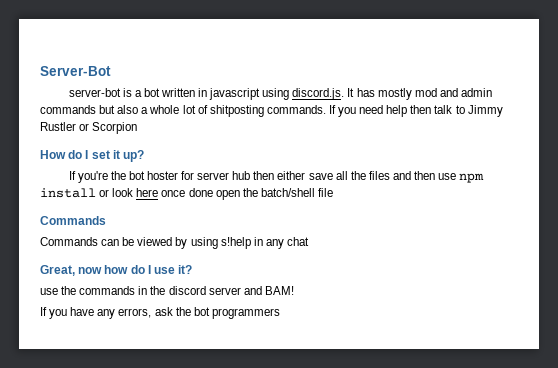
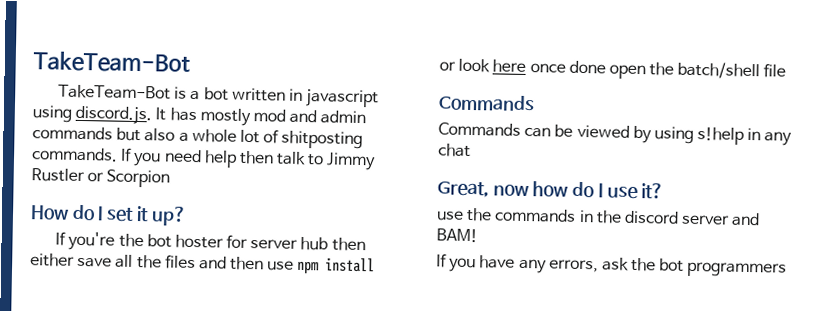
[40,66,111,76] [68,88,121,97] Server-Bot // server-bot -> [33,51,190,73] [58,84,172,100] TakeTeam-Bot // TakeTeam-Bot

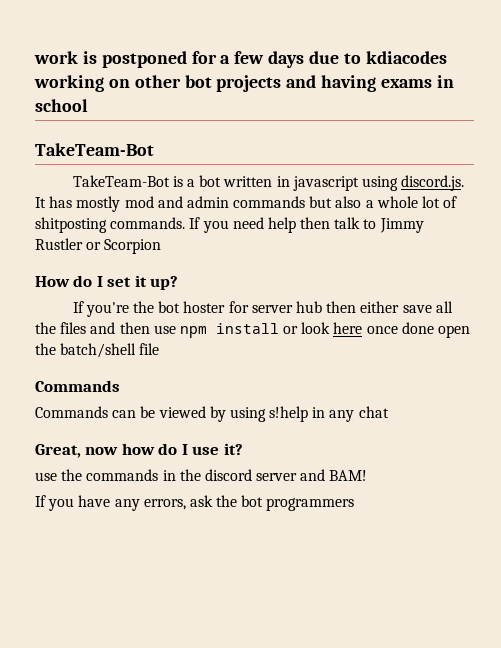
(33, 62) none -> [34,51,447,68] [34,75,454,92] [35,99,88,112] work is postponed for a few days due to kdiacodes working on other bot projects and having exams in school //

